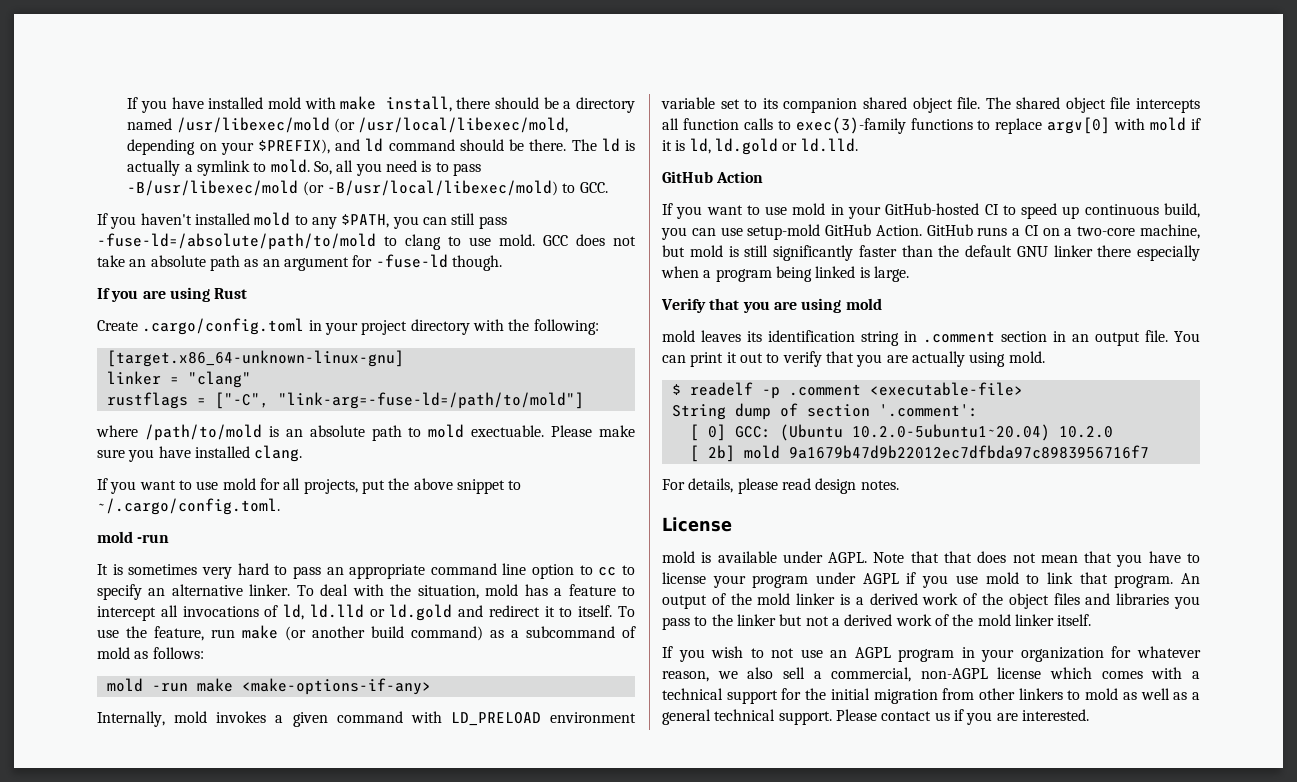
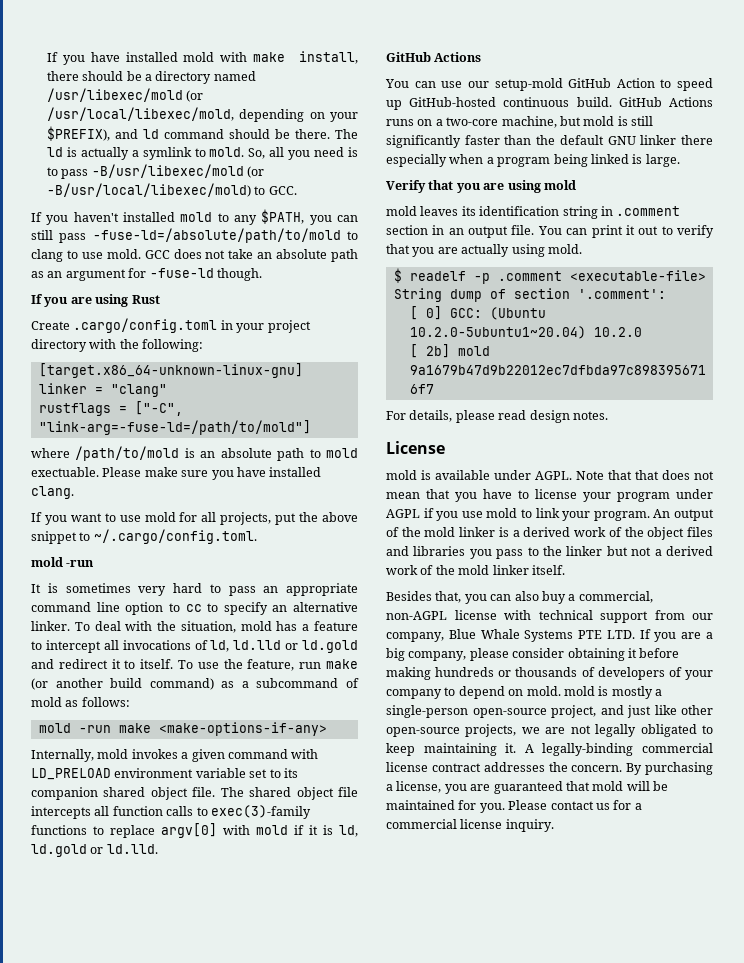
[716,171,764,183] [662,203,1200,219] [661,224,1039,240] Action // If you want to use mold in your GitHub-hosted CI to speed up continuous build, you can use setup-mold GitHub Action. GitHub runs a CI -> [434,52,482,62] [385,78,713,91] [386,97,713,110] [386,119,414,126] Actions // You can use our setup-mold GitHub Action to speed up GitHub-hosted continuous build. GitHub Actions runs
[1079,572,1108,584] that -> [562,511,591,521] your
[662,646,1201,662] [662,667,1200,682] [662,688,1200,704] [662,709,1089,725] If you wish to not use an AGPL program in your organization for whatever reason, we also sell a commercial, non-AGPL license which comes with a technical support for the initial migration from other linkers to mold as well as a general technical support. Please contact us if you are interested. -> [386,591,653,604] [386,610,713,623] [386,629,713,642] [386,648,680,661] [386,667,713,680] [386,686,662,699] [386,705,713,718] [386,724,713,737] [386,743,713,756] [386,762,713,775] [386,781,668,794] [386,800,642,813] [386,819,554,832] Besides that, you can also buy a commercial, non-AGPL license with technical support from our company, Blue Whale Systems PTE LTD. If you are a big company, please consider obtaining it before making hundreds or thousands of developers of your company to depend on mold. mold is mostly a single-person open-source project, and just like other open-source projects, we are not legally obligated to keep maintaining it. A legally-binding commercial license contract addresses the concern. By purchasing a license, you are guaranteed that mold will be maintained for you. Please contact us for a commercial license inquiry.

